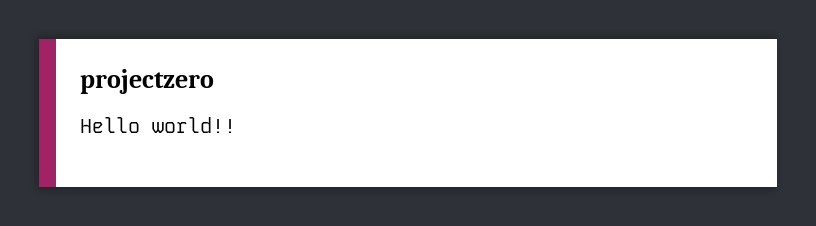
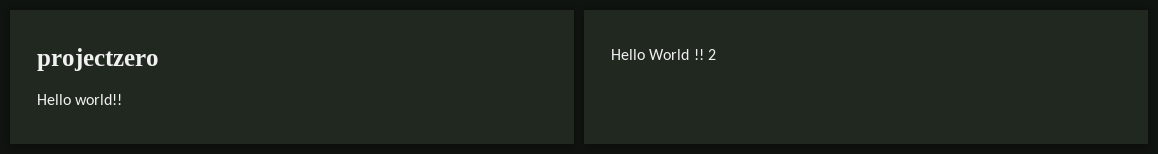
(236, 125) none -> [611,49,716,60] // Hello World !! 2

